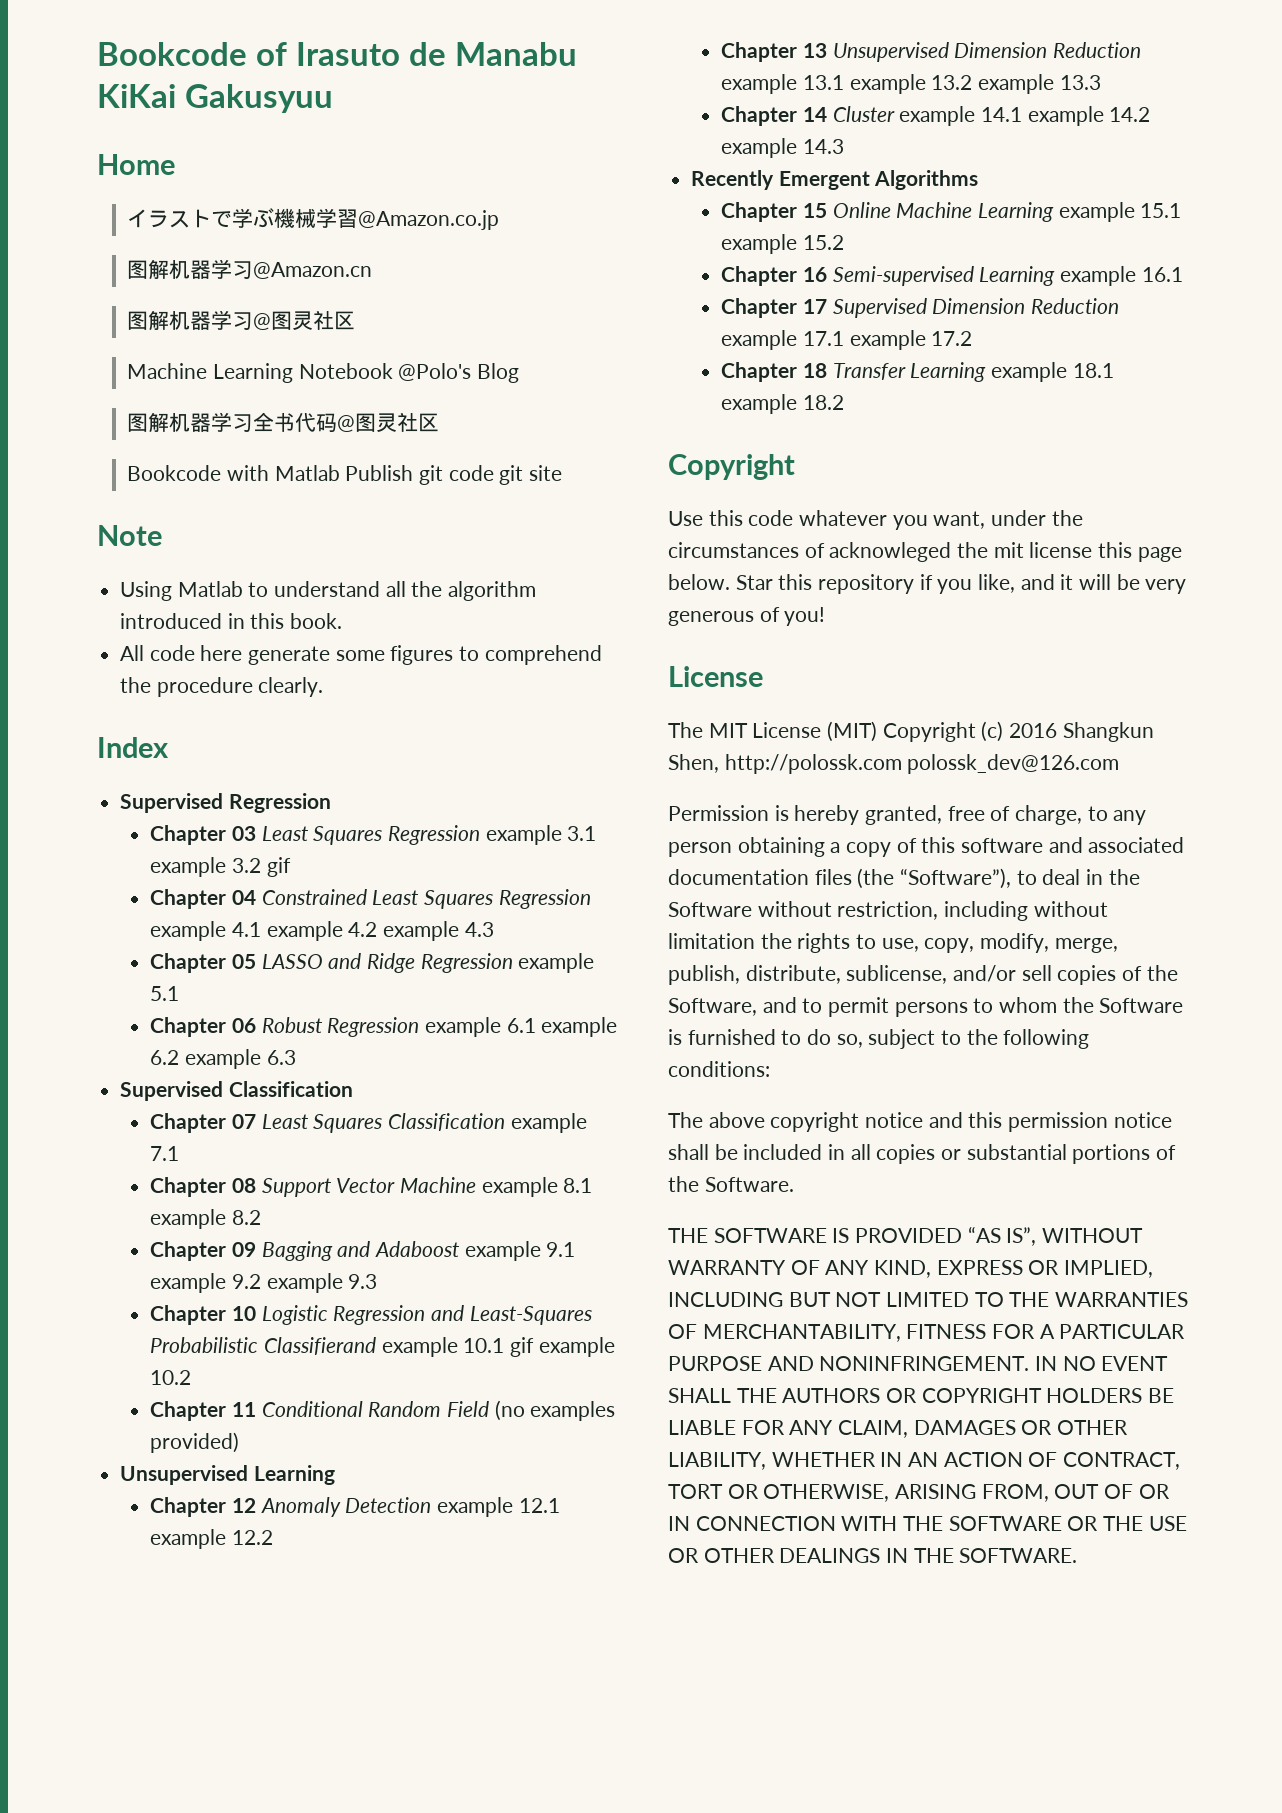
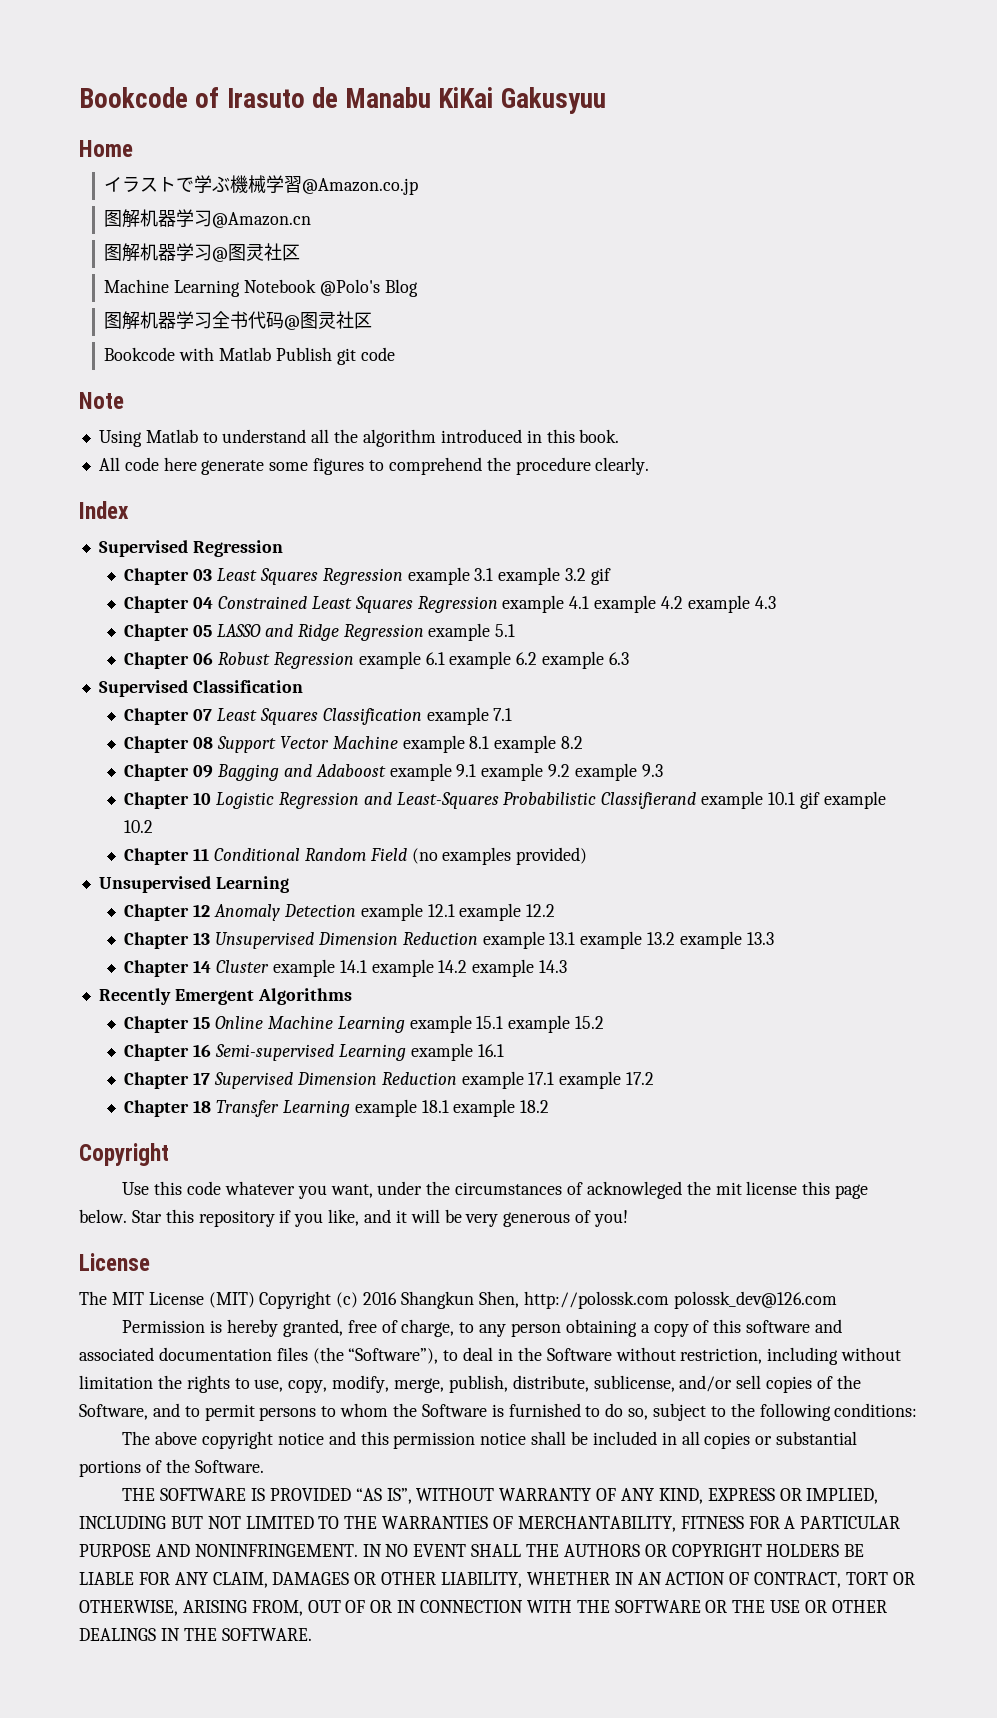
[499,465,562,485] git site -> (395, 354) none

